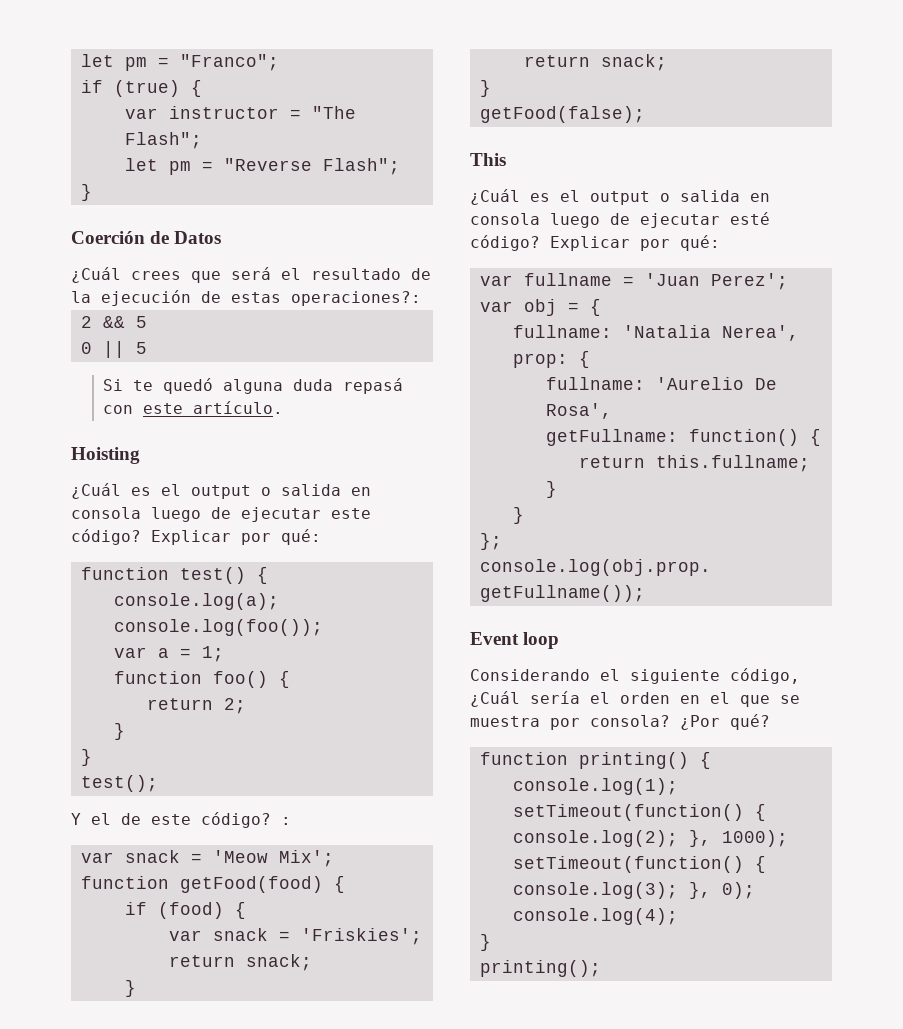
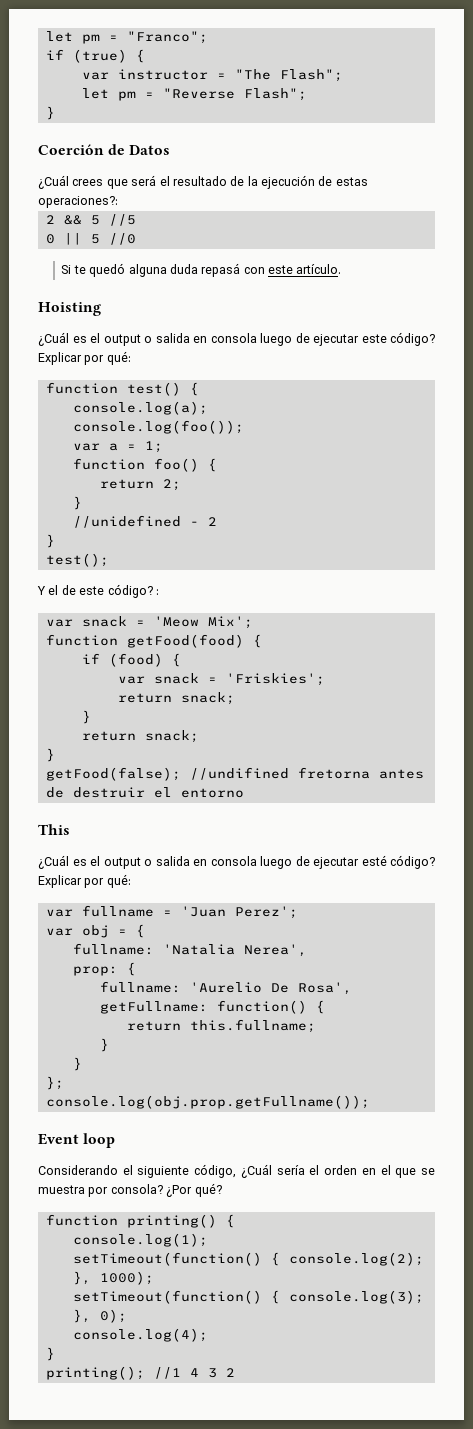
(147, 322) none -> [108,214,136,226] //5
(147, 348) none -> [108,233,136,245] //0
(125, 731) none -> [72,515,217,528] // //unidefined - 2
(645, 114) none -> [189,767,424,780] [45,787,244,798] //undifined fretorna antes de destruir el entorno
(601, 968) none -> [153,1367,235,1379] //1 4 3 2

